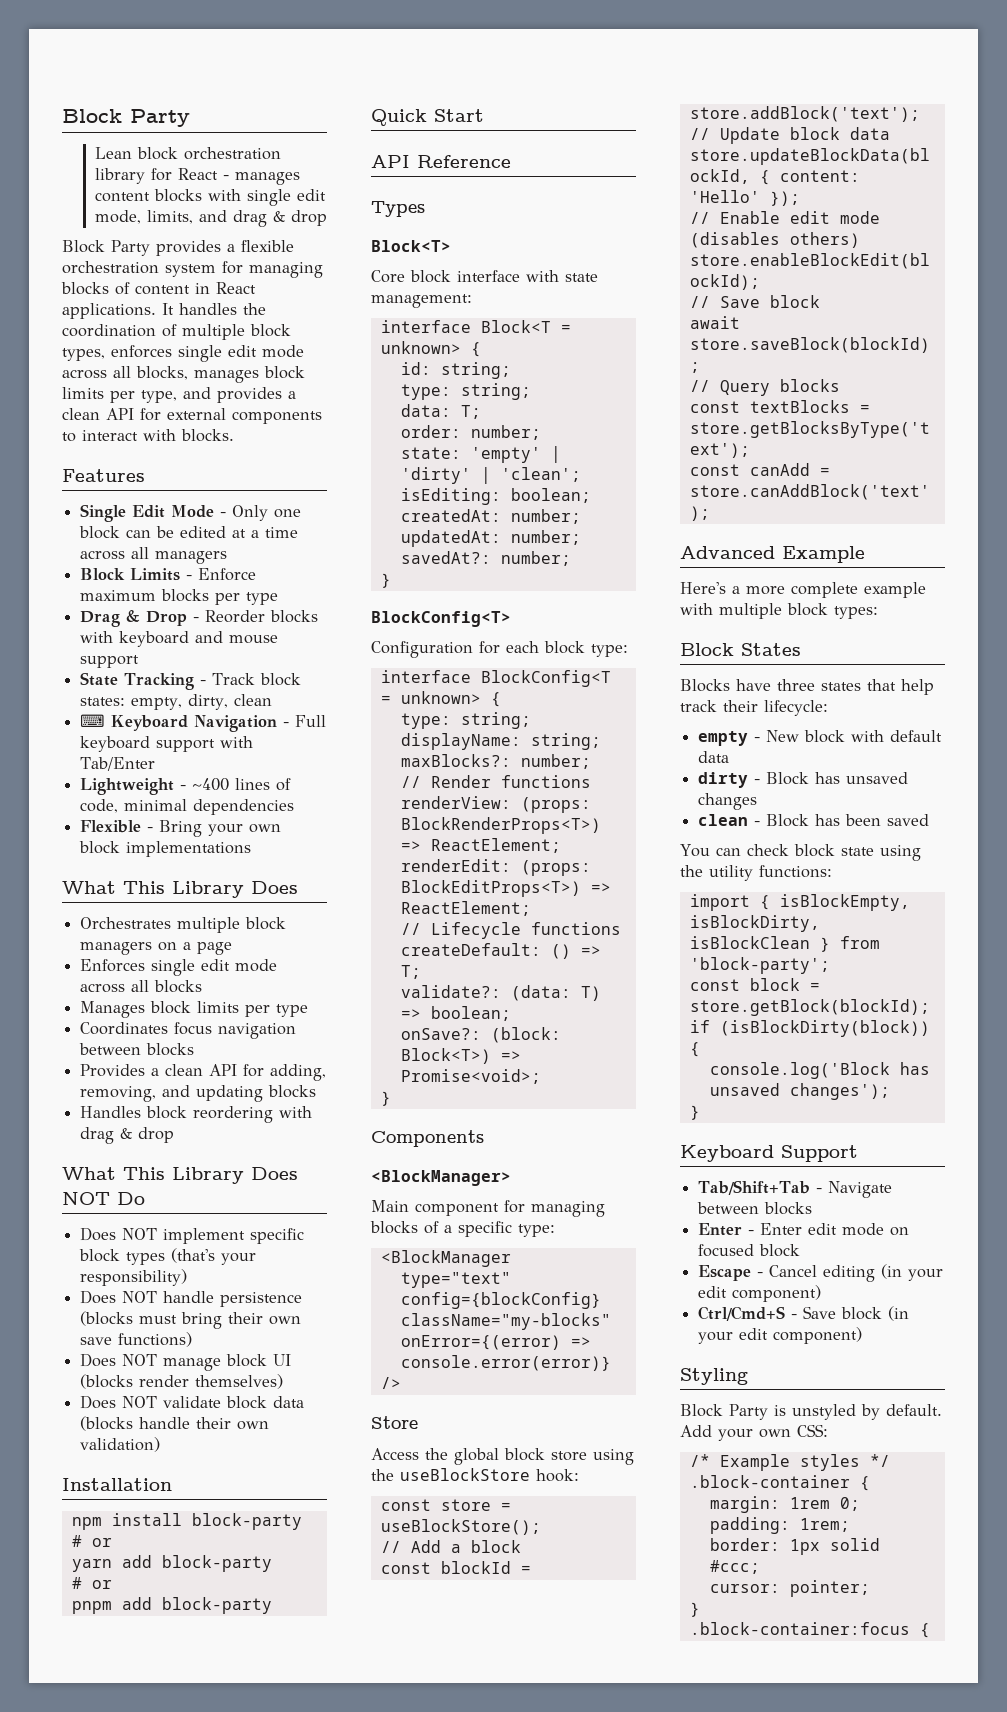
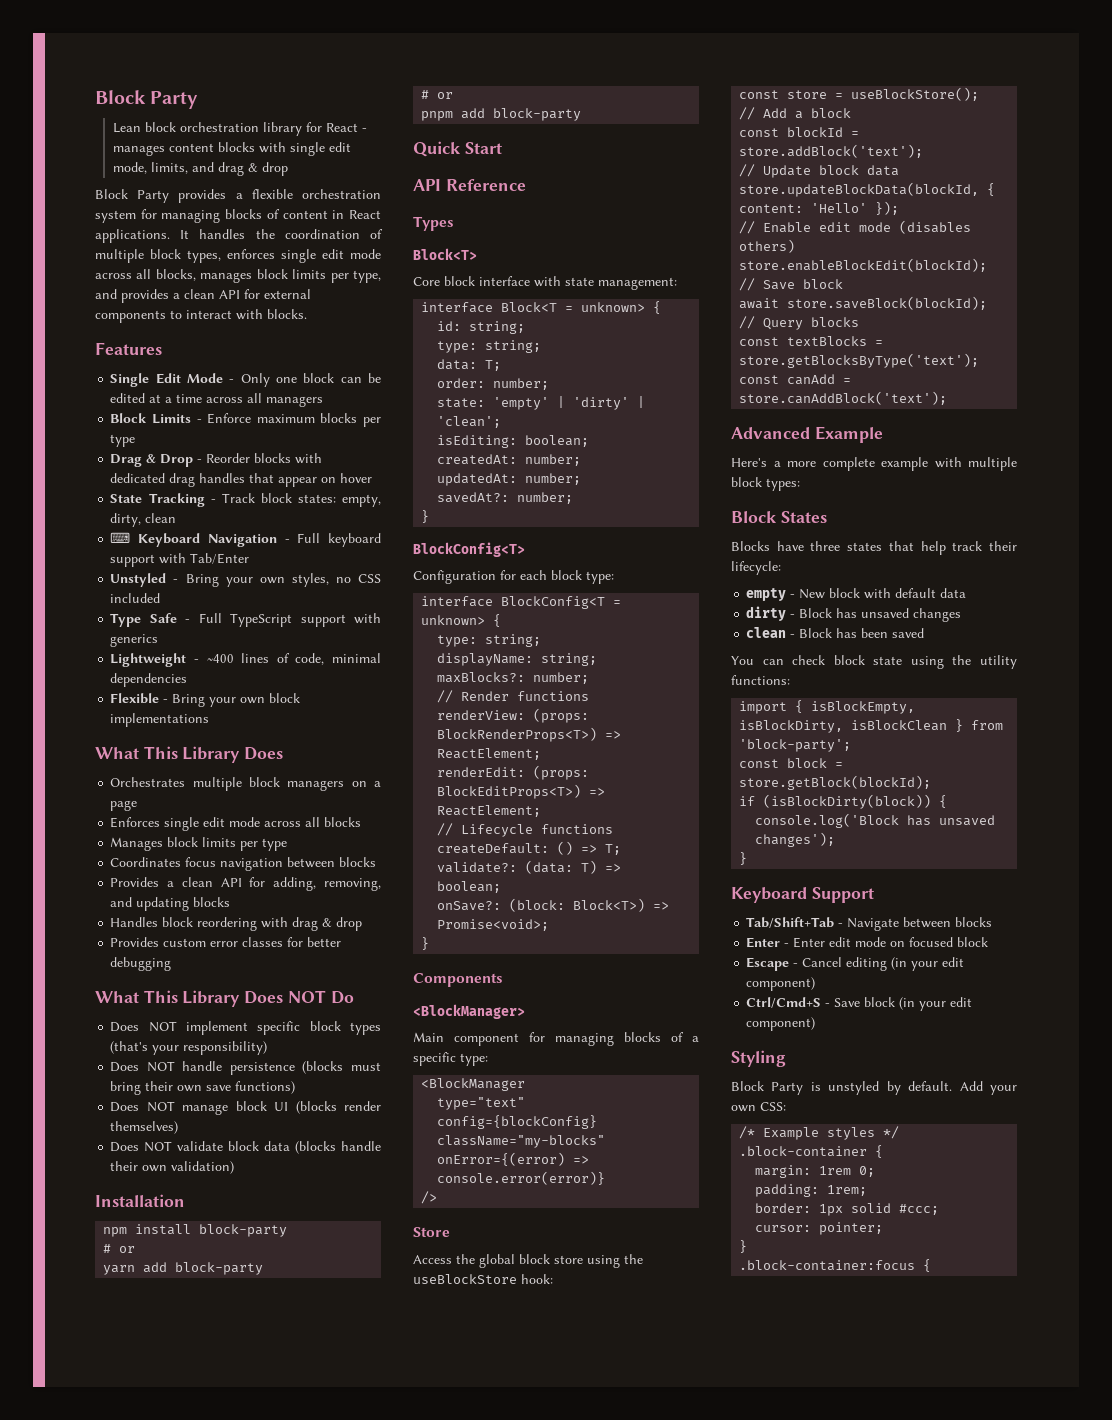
[119,631,279,647] [80,655,140,668] keyboard and mouse support -> [110,473,373,487] dedicated drag handles that appear on hover
(156, 764) none -> [110,573,381,587] [110,593,161,603] [110,613,381,627] [110,634,159,647] // Unstyled - Bring your own styles, no CSS included // Type Safe - Full TypeScript support with generics
(175, 1135) none -> [110,937,342,947] [110,957,172,971] // Provides custom error classes for better debugging

